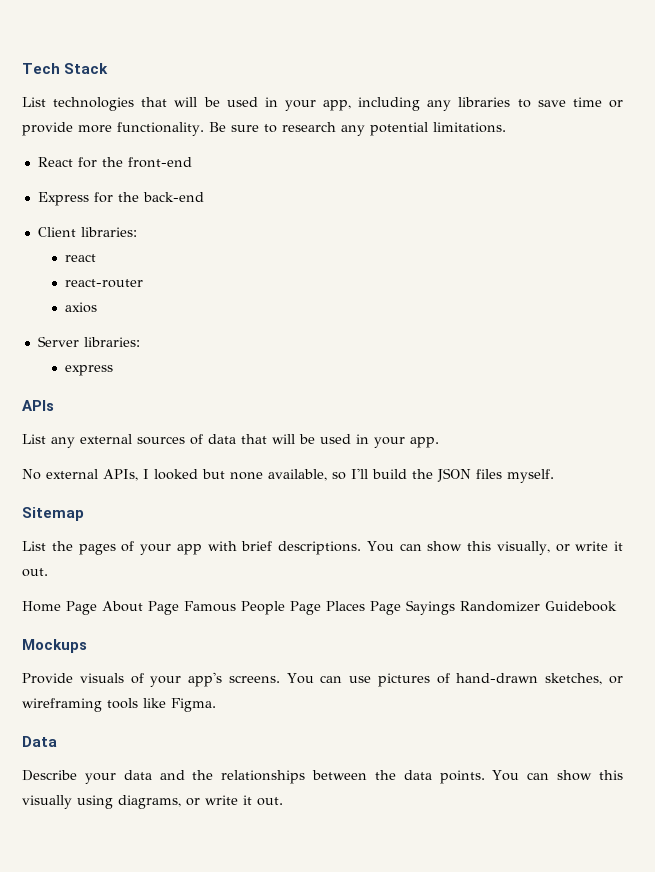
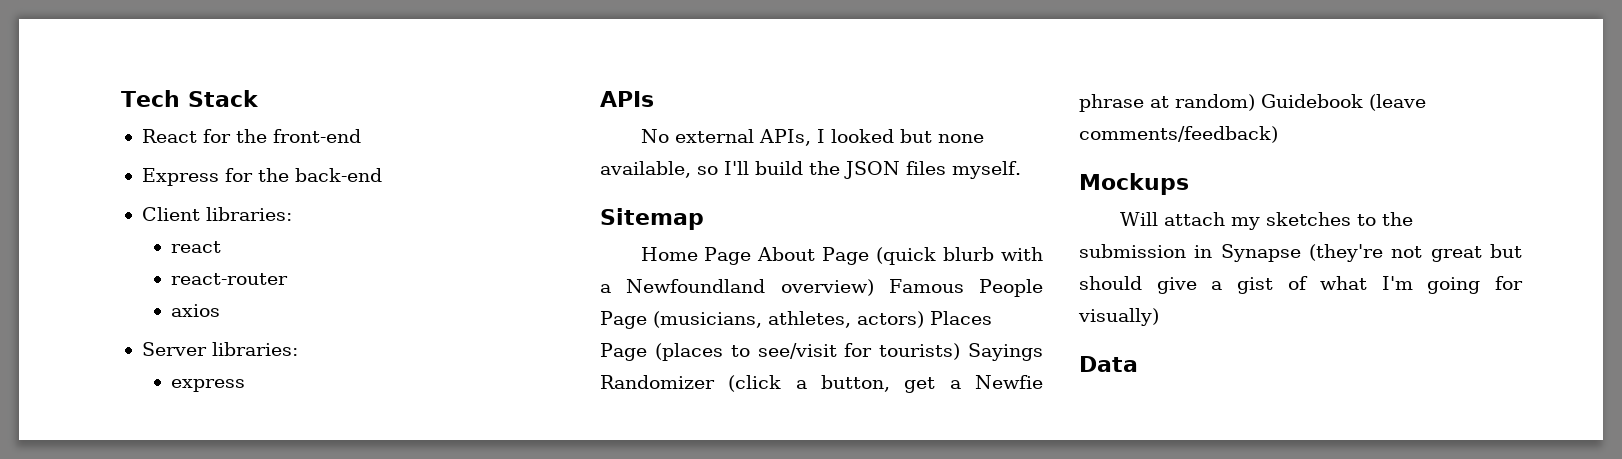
[22,97,623,111] [22,122,506,136] // List technologies that will be used in your app, including any libraries to save time or provide more functionality. Be sure to research any potential limitations. -> (259, 98) none
[22,434,439,448] // List any external sources of data that will be used in your app. -> (654, 99) none
[22,541,623,555] [22,568,48,577] [22,600,540,615] List the pages of your app with brief descriptions. You can show this visually, or write it out. // Home Page About Page Famous People Page Places Page Sayings Randomizer -> [640,247,1043,265] [600,279,1044,297] [600,311,992,329] [600,343,1043,361] [600,375,1043,393] [1079,94,1255,112] Home Page About Page (quick blurb with a Newfoundland overview) Famous People Page (musicians, athletes, actors) Places Page (places to see/visit for tourists) Sayings Randomizer (click a button, get a Newfie phrase at random)
(617, 606) none -> [1369,94,1426,111] [1079,126,1278,143] (leave comments/feedback)
[22,672,623,687] [22,698,216,712] [22,736,57,747] [22,770,623,784] [22,795,283,809] Provide visuals of your app's screens. You can use pictures of hand-drawn sketches, or wireframing tools like Figma. // Data // Describe your data and the relationships between the data points. You can show this visually using diagrams, or write it out. -> [1119,212,1413,230] [1079,244,1522,262] [1079,276,1523,294] [1078,308,1159,326] [1079,356,1138,372] Will attach my sketches to the submission in Synapse (they're not great but should give a gist of what I'm going for visually) // Data

